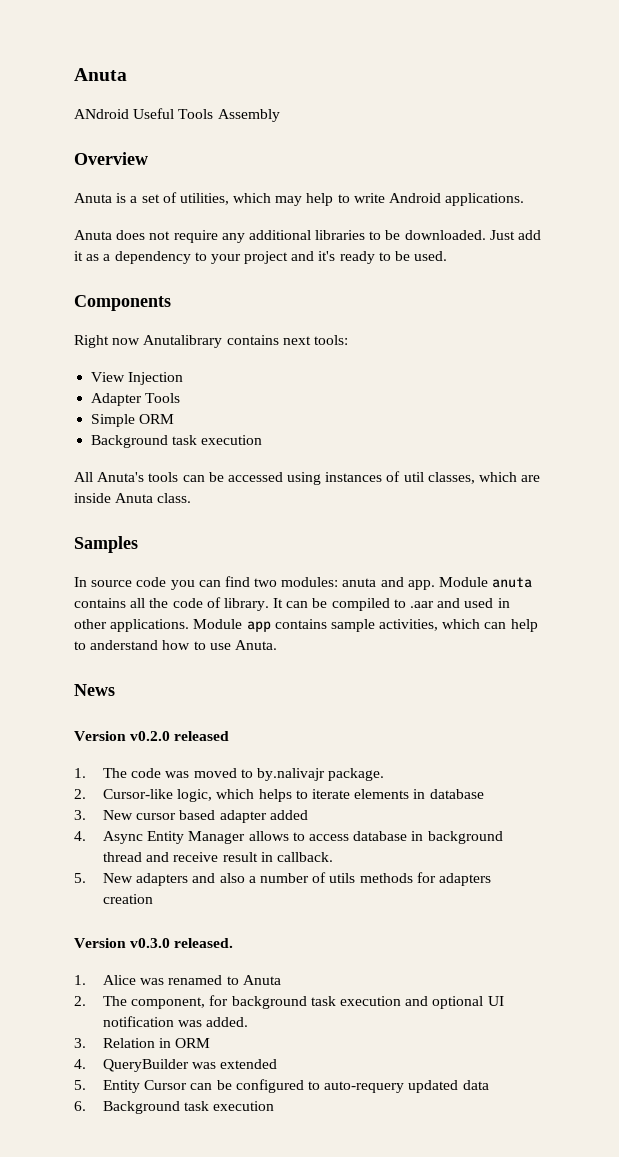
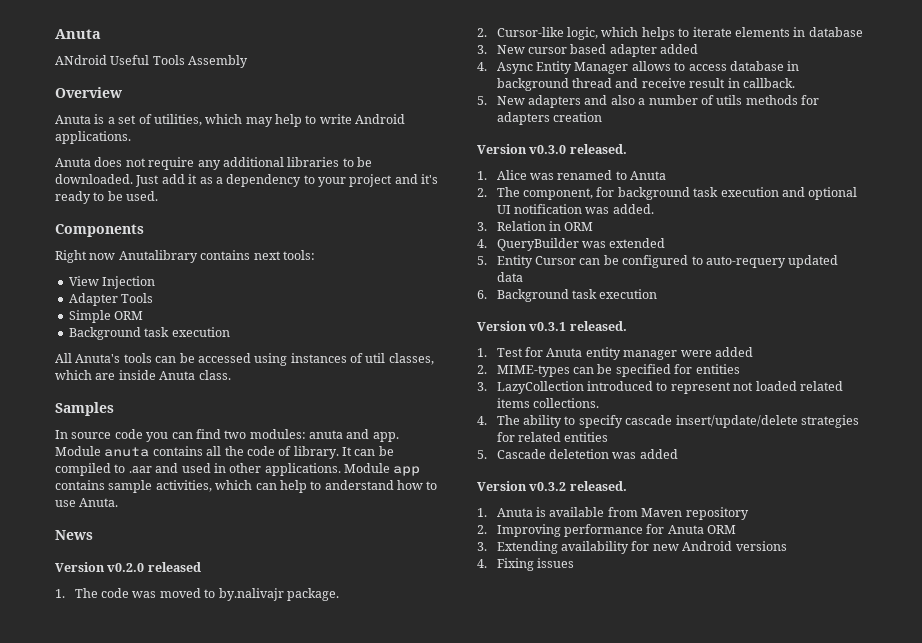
(275, 1106) none -> [477,321,627,331] [477,347,753,360] [477,364,740,377] [477,381,843,394] [496,398,600,408] [477,415,859,428] [496,432,609,442] [477,449,678,459] [477,481,627,491] [477,507,749,520] [477,524,737,537] [477,541,787,554] [477,558,575,571] // Version v0.3.1 released. // 1. Test for Anuta entity manager were added // 2. MIME-types can be specified for entities // 3. LazyCollection introduced to represent not loaded related items collections. // 4. The ability to specify cascade insert/update/delete strategies for related entities // 5. Cascade deletetion was added // Version v0.3.2 released. // 1. Anuta is available from Maven repository // 2. Improving performance for Anuta ORM // 3. Extending availability for new Android versions // 4. Fixing issues

